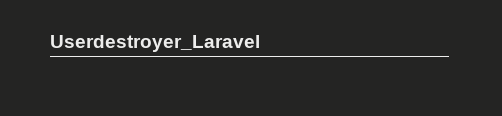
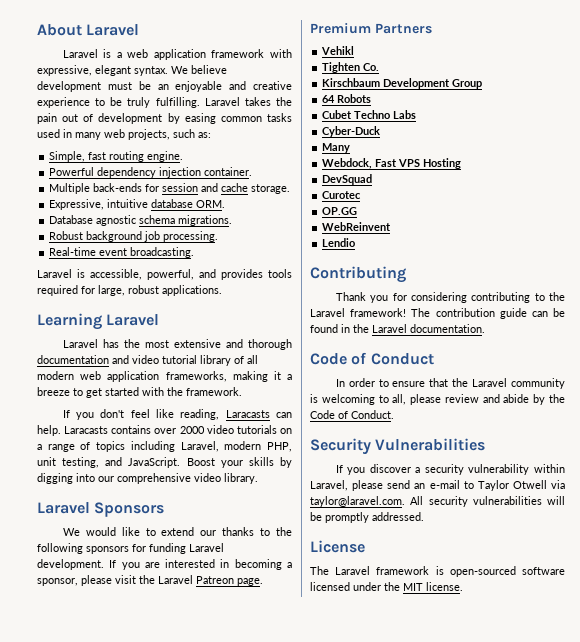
[50,35,260,52] Userdestroyer_Laravel -> [37,24,140,36] [62,49,292,60] [37,65,227,76] [37,81,292,92] [37,97,292,108] [37,113,292,124] [37,129,211,140] [49,151,184,162] [49,167,253,178] [49,183,291,194] [49,199,226,210] [49,215,233,226] [49,231,219,242] [49,247,195,258] [37,269,292,280] [37,285,222,296] [37,313,160,330] [62,339,292,350] [37,355,258,366] [37,371,292,382] [37,387,242,398] [62,409,292,420] [37,425,292,436] [37,441,292,452] [37,457,292,468] [37,473,258,484] [37,502,165,517] [62,527,293,536] [37,543,224,554] [37,559,292,570] [37,575,263,586] [310,23,432,34] [321,46,355,55] [322,62,380,73] [322,78,483,89] [322,94,372,103] [322,110,417,119] [322,126,381,137] [322,143,351,153] [322,158,462,169] [322,174,373,185] [322,191,362,199] [322,207,358,215] [322,222,392,231] [322,238,356,247] [310,266,406,283] [335,292,565,303] [310,308,565,319] [310,324,485,333] [310,352,434,365] [335,378,565,389] [310,394,565,405] [310,410,394,419] [310,438,486,455] [335,464,565,475] [310,480,565,491] [310,496,565,507] [310,512,424,523] [310,540,365,553] [310,566,565,577] [310,582,463,591] About Laravel // Laravel is a web application framework with expressive, elegant syntax. We believe development must be an enjoyable and creative experience to be truly fulfilling. Laravel takes the pain out of development by easing common tasks used in many web projects, such as: // Simple, fast routing engine. // Powerful dependency injection container. // Multiple back-ends for session and cache storage. // Expressive, intuitive database ORM. // Database agnostic schema migrations. // Robust background job processing. // Real-time event broadcasting. // Laravel is accessible, powerful, and provides tools required for large, robust applications. // Learning Laravel // Laravel has the most extensive and thorough documentation and video tutorial library of all modern web application frameworks, making it a breeze to get started with the framework. // If you don't feel like reading, Laracasts can help. Laracasts contains over 2000 video tutorials on a range of topics including Laravel, modern PHP, unit testing, and JavaScript. Boost your skills by digging into our comprehensive video library. // Laravel Sponsors // We would like to extend our thanks to the following sponsors for funding Laravel development. If you are interested in becoming a sponsor, please visit the Laravel Patreon page. // Premium Partners // Vehikl // Tighten Co. // Kirschbaum Development Group // 64 Robots // Cubet Techno Labs // Cyber-Duck // Many // Webdock, Fast VPS Hosting // DevSquad // Curotec // OP.GG // WebReinvent // Lendio // Contributing // Thank you for considering contributing to the Laravel framework! The contribution guide can be found in the Laravel documentation. // Code of Conduct // In order to ensure that the Laravel community is welcoming to all, please review and abide by the Code of Conduct. // Security Vulnerabilities // If you discover a security vulnerability within Laravel, please send an e-mail to Taylor Otwell via taylor@laravel.com. All security vulnerabilities will be promptly addressed. // License // The Laravel framework is open-sourced software licensed under the MIT license.

